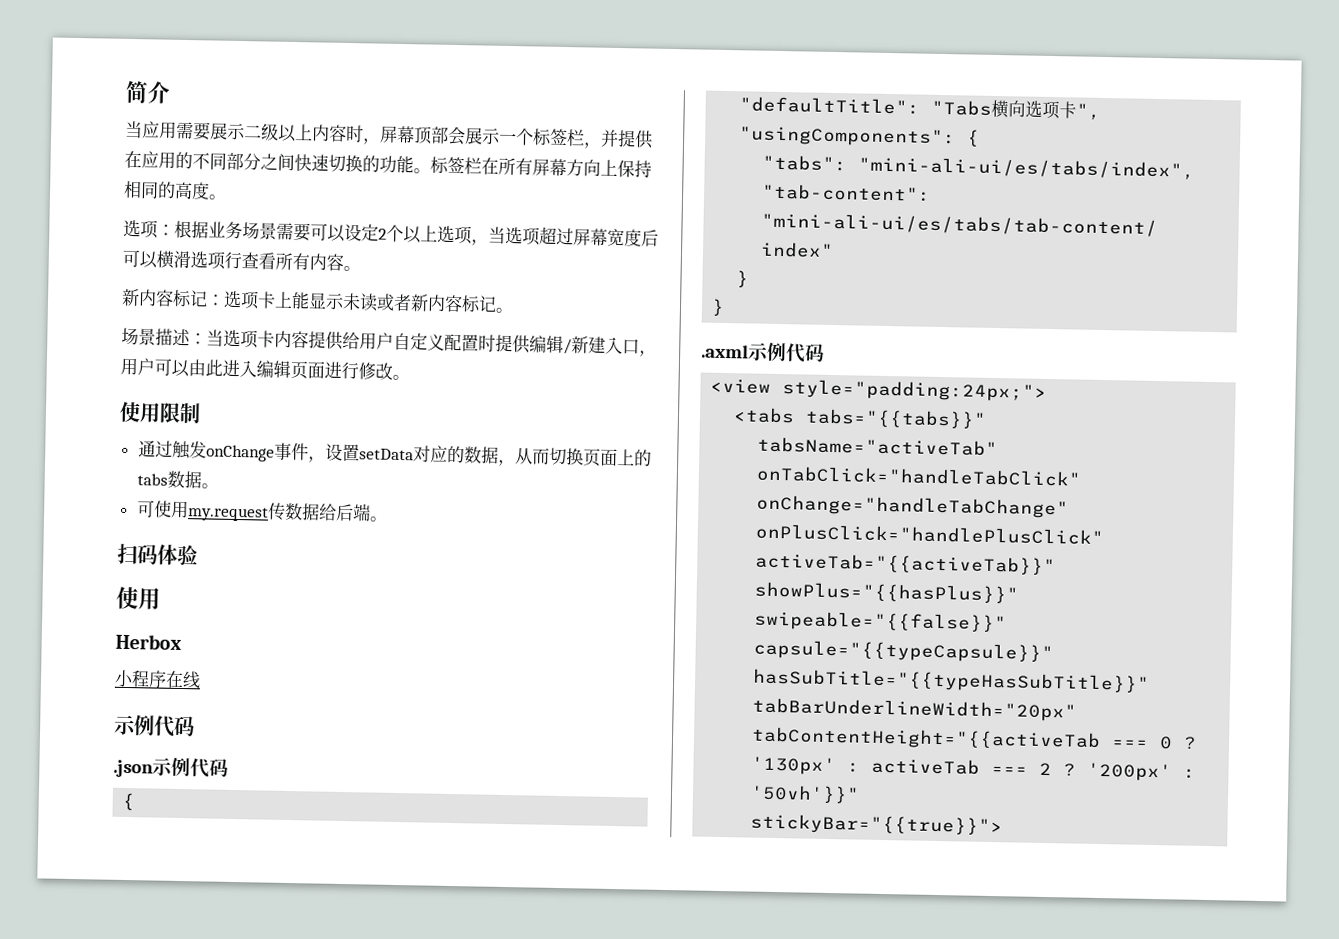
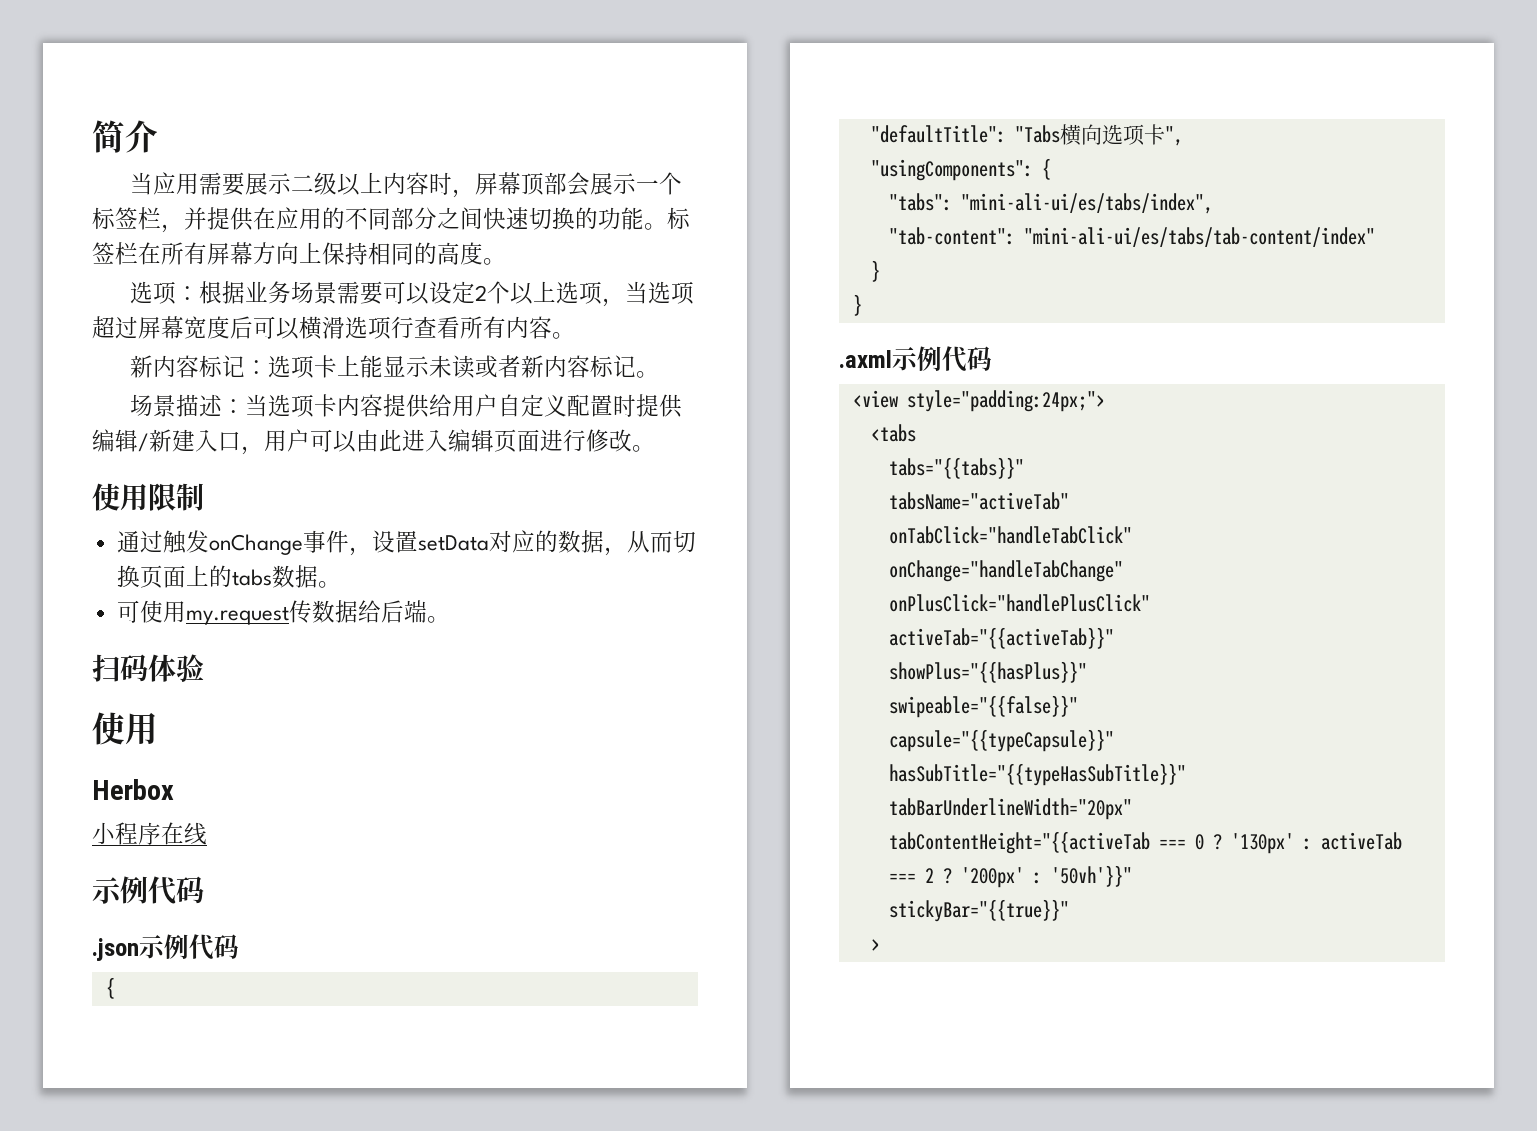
(796, 415) none -> (916, 433) //
[750,813,1004,837] stickyBar="{{true}}"> -> [888,899,1069,922] [870,939,880,951] stickyBar="{{true}}" // >

